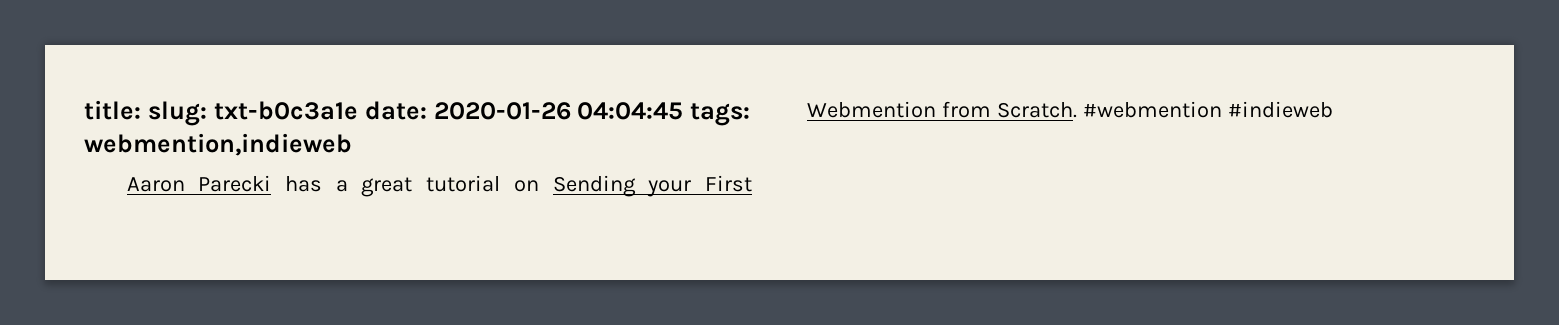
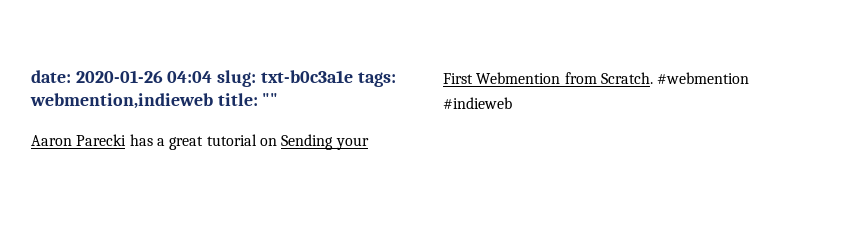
[84,100,684,126] title: slug: txt-b0c3a1e date: 2020-01-26 04:04:45 -> [31,70,353,87] date: 2020-01-26 04:04 slug: txt-b0c3a1e
(352, 144) none -> [217,93,279,106] title: ""

